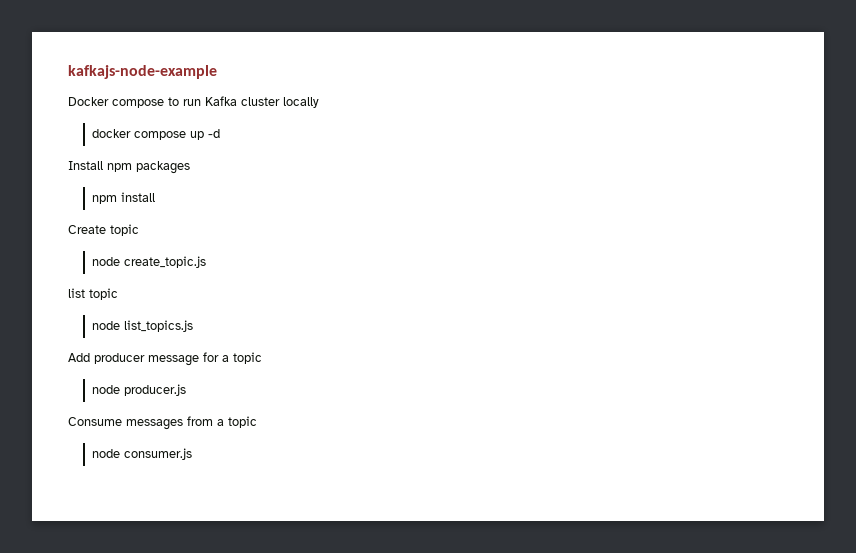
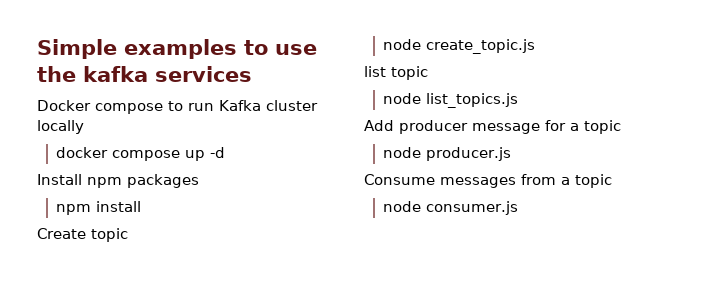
[68,65,217,79] kafkajs-node-example -> [37,39,317,59] [37,66,252,82] Simple examples to use the kafka services

